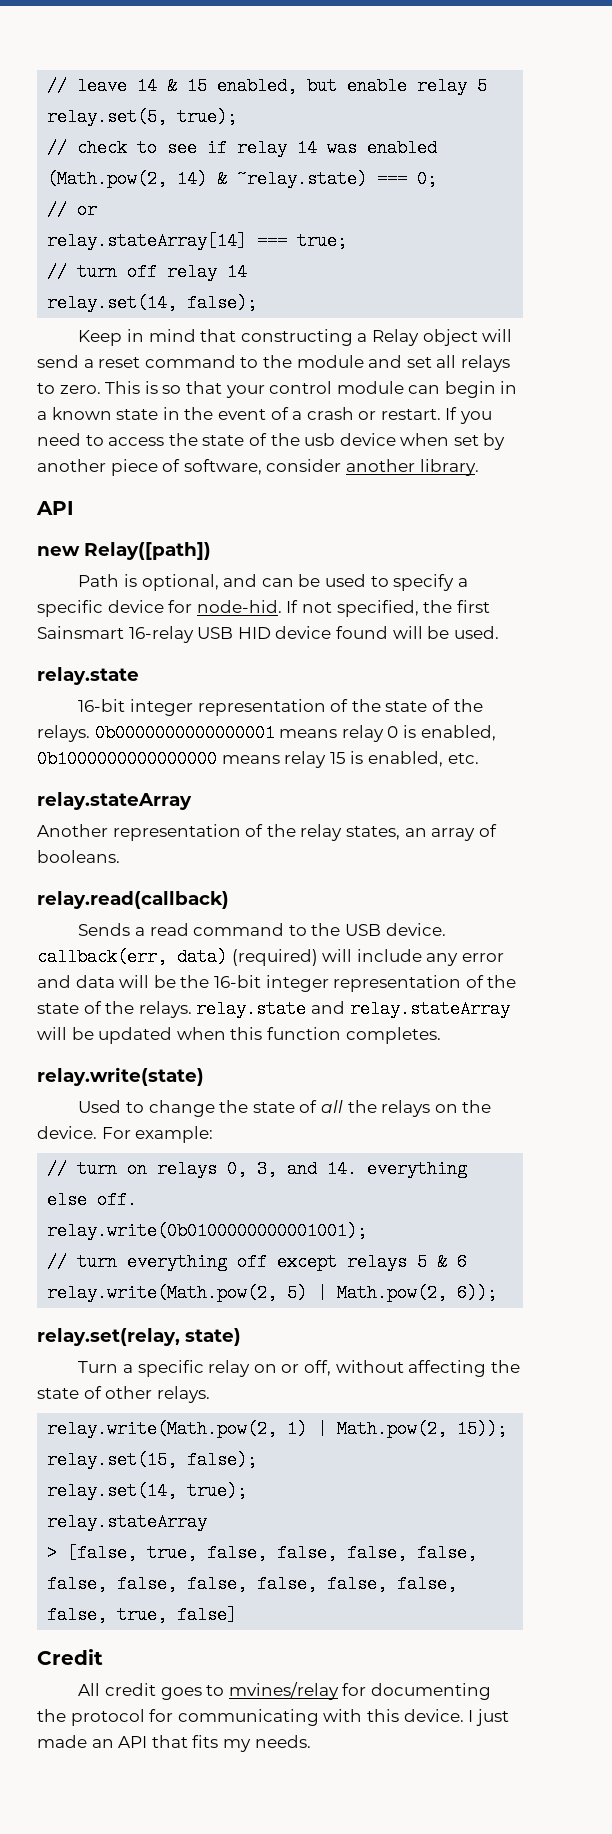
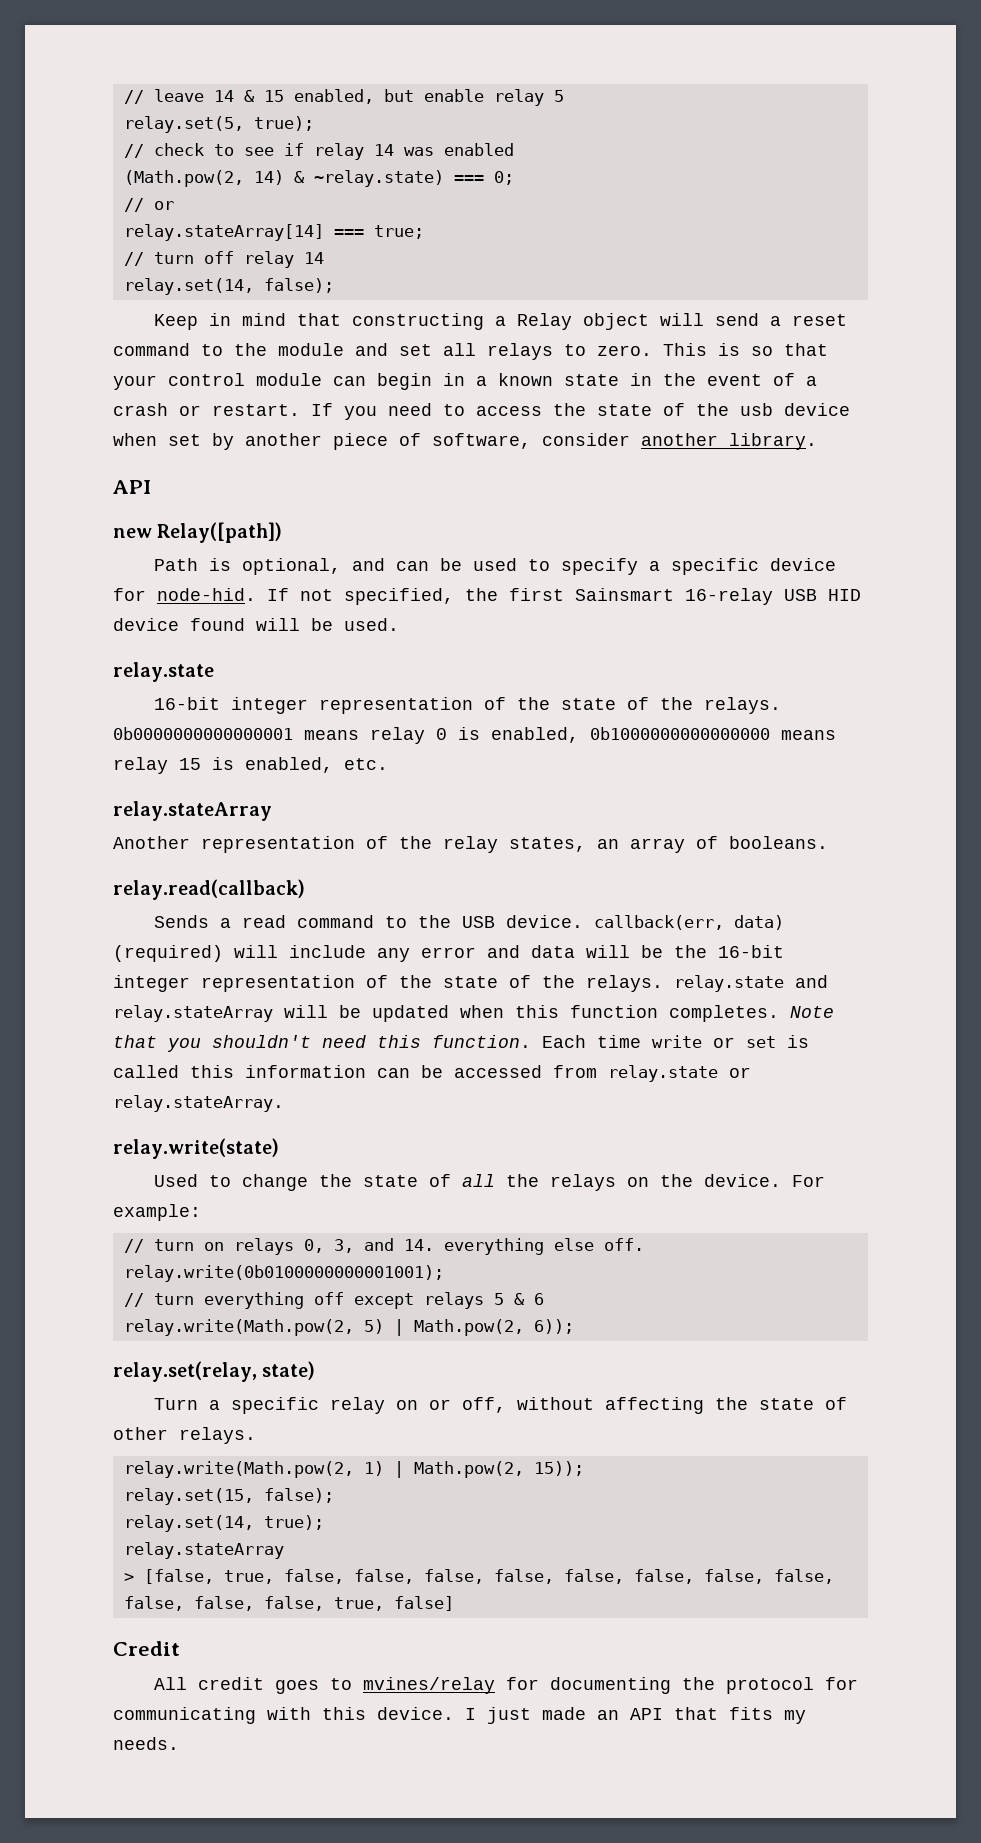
(441, 1035) none -> [790,1006,834,1018] [113,1035,809,1052] [113,1065,751,1082] [113,1095,284,1112] Note that you shouldn't need this function. Each time write or set is called this information can be accessed from relay.state or relay.stateArray.

